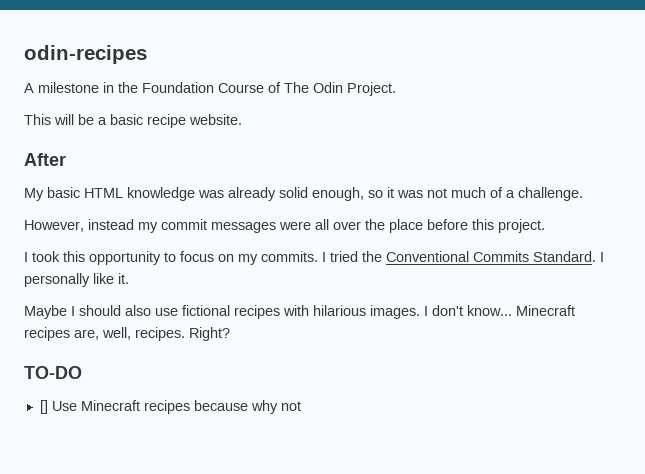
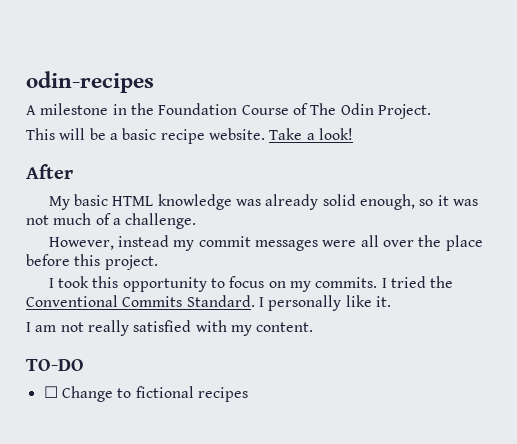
(242, 119) none -> [269,128,353,140] Take a look!
[24,305,575,319] [24,327,230,341] [24,366,82,379] [39,400,301,414] Maybe I should also use fictional recipes with hilarious images. I don't know... Minecraft recipes are, well, recipes. Right? // TO-DO // [] Use Minecraft recipes because why not -> [26,320,314,336] [26,359,84,371] [43,386,248,402] I am not really satisfied with my content. // TO-DO // ☐ Change to fictional recipes

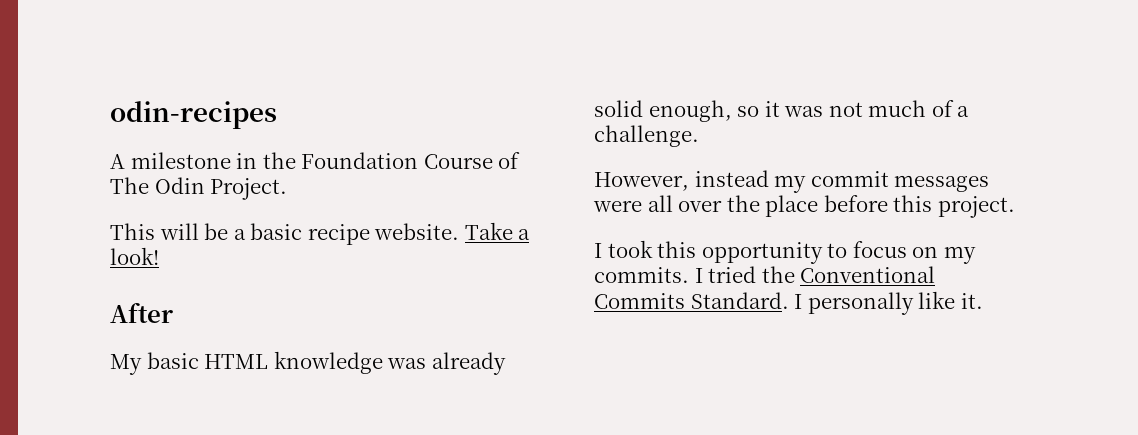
[26,320,314,336] [26,359,84,371] [43,386,248,402] // I am not really satisfied with my content. // TO-DO // ☐ Change to fictional recipes -> (983, 301) none

